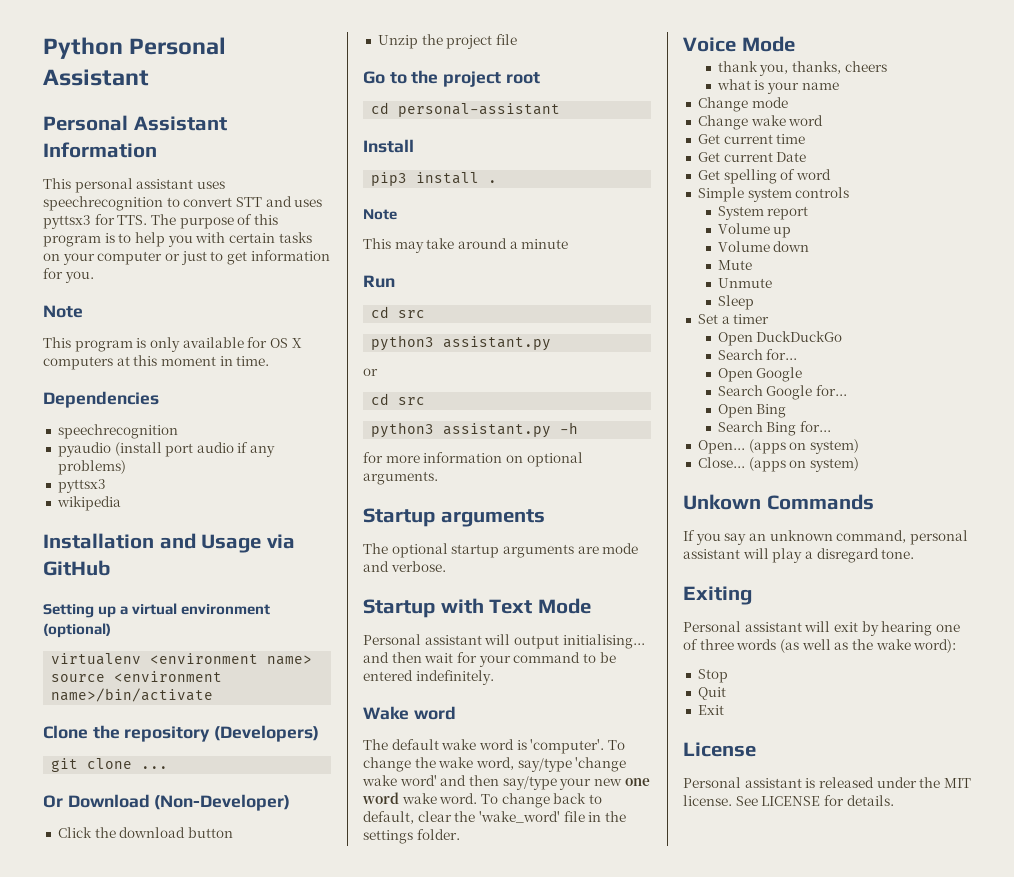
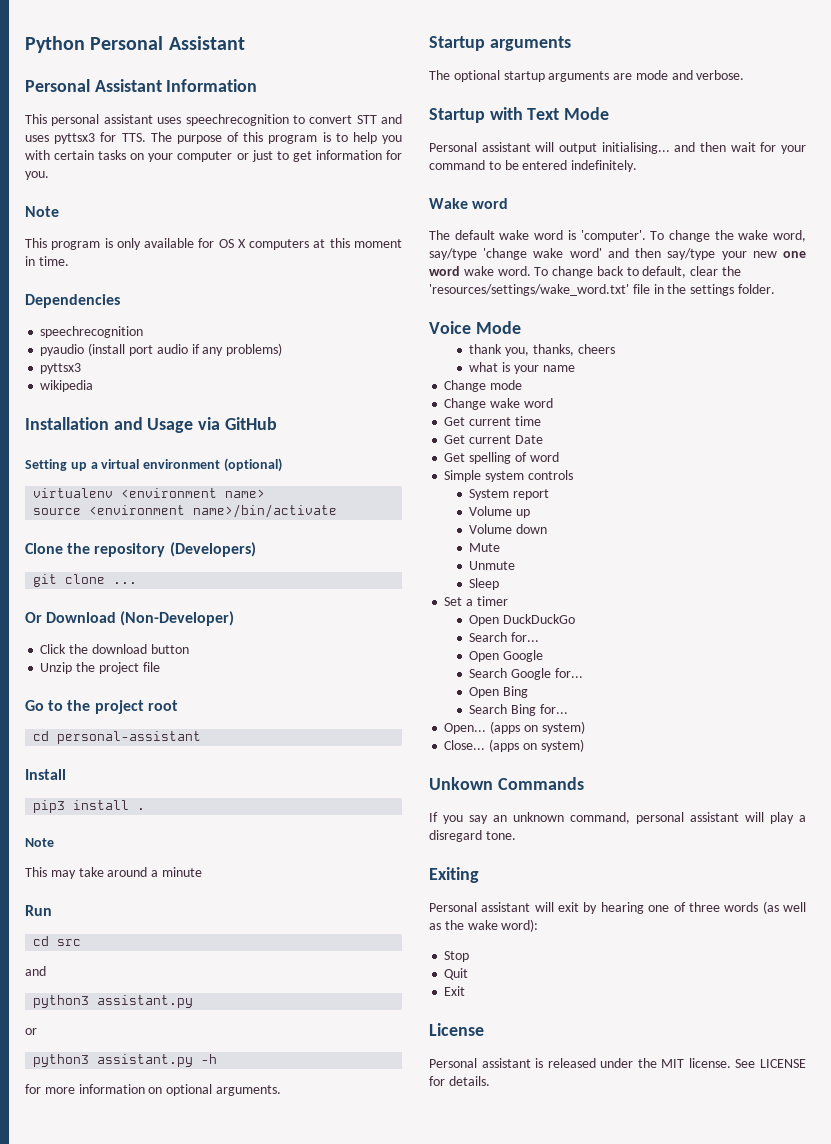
(426, 314) none -> [25,966,46,976] // and
[371,393,426,405] // cd src -> (37, 1031) none
[478,811,560,823] 'wake_word' -> [429,284,629,296] 'resources/settings/wake_word.txt'

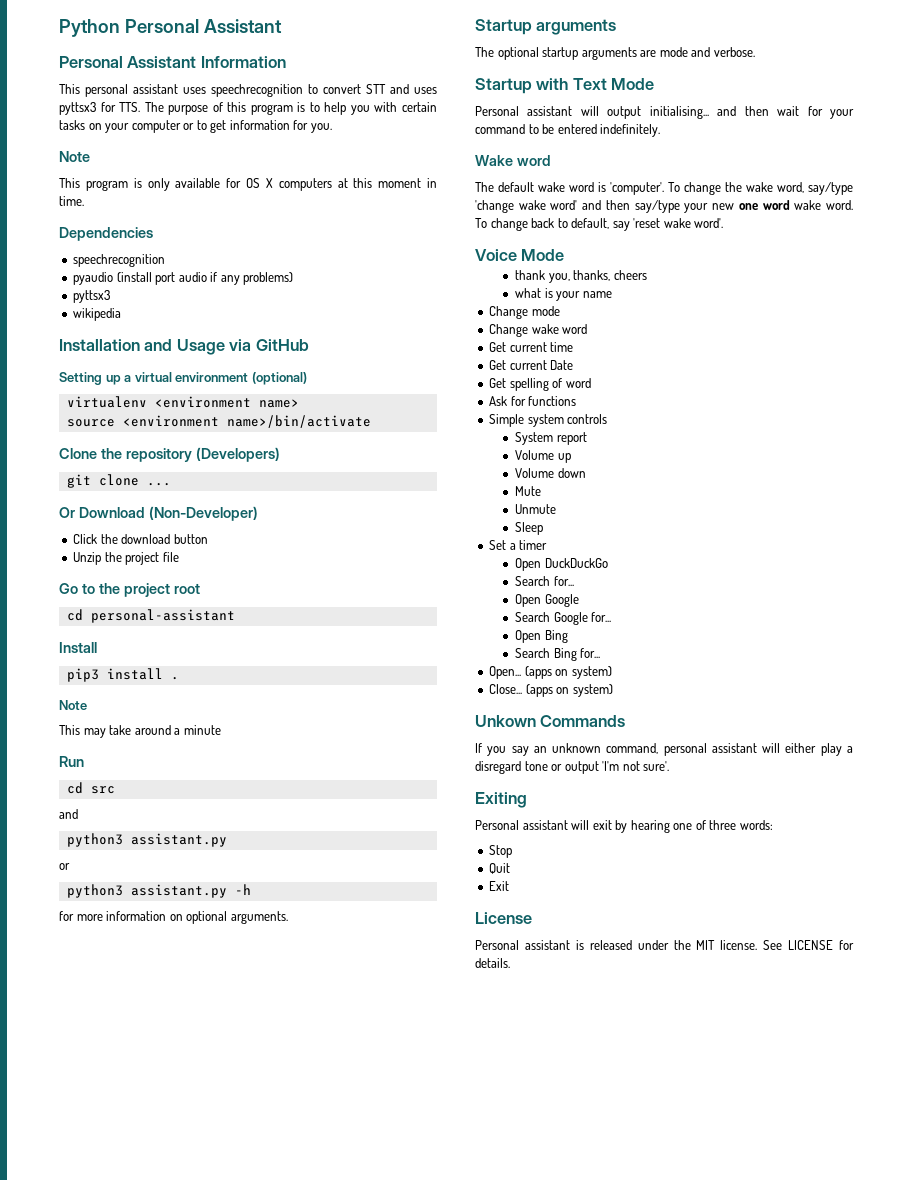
[251,150,273,162] just -> (195, 126) none
[690,266,742,276] [429,284,775,296] clear the 'resources/settings/wake_word.txt' file in the settings folder. -> [612,218,724,231] say 'reset wake word'.
(559, 457) none -> [489,396,577,406] // Ask for functions
(764, 817) none -> [785,743,817,753] either
[485,831,516,840] tone. -> [524,761,670,774] tone or output 'I'm not sure'.
[724,901,806,914] [429,919,539,932] words (as well as the wake word): -> [739,820,773,830] words:

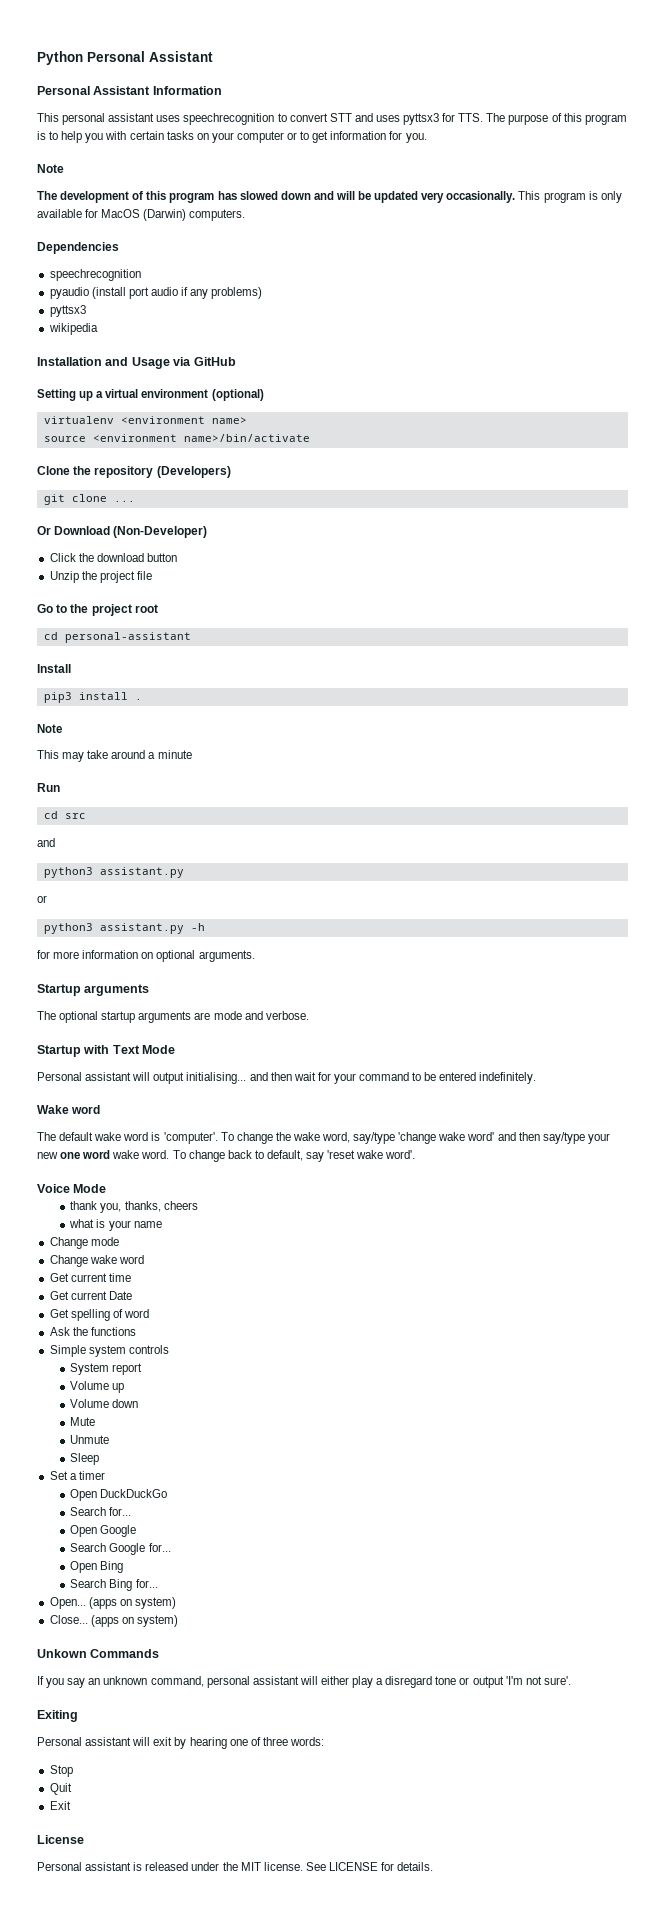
(90, 156) none -> [37,191,516,203] The development of this program has slowed down and will be updated very occasionally.
[246,178,437,191] [59,196,84,206] OS X computers at this moment in time. -> [101,209,246,221] MacOS (Darwin) computers.
[510,396,526,406] for -> [72,1327,88,1336] the

